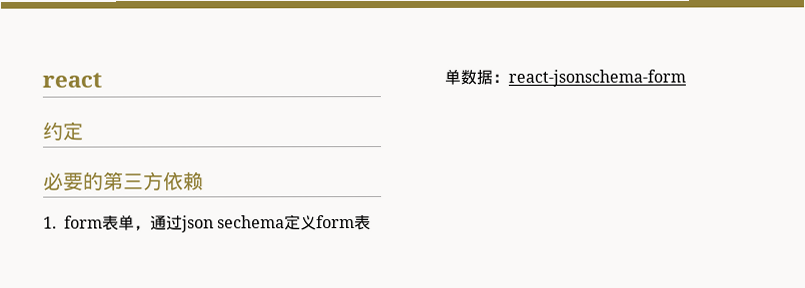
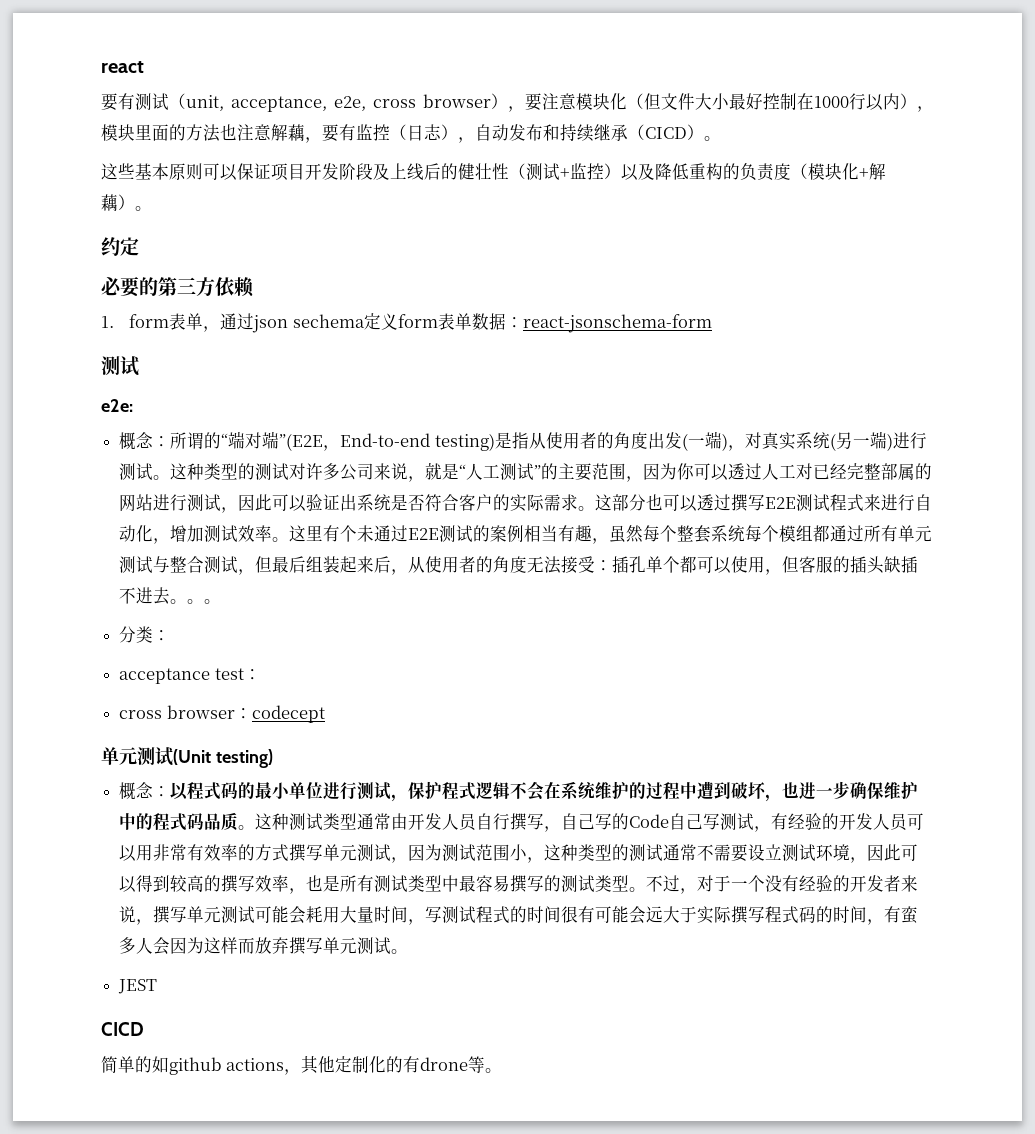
(102, 80) none -> [101,93,934,112] [101,124,721,143] [101,163,886,181] [101,194,152,211] // 要有测试（unit, acceptance, e2e, cross browser），要注意模块化（但文件大小最好控制在1000行以内），模块里面的方法也注意解藕，要有监控（日志），自动发布和持续继承（CICD）。 // 这些基本原则可以保证项目开发阶段及上线后的健壮性（测试+监控）以及降低重构的负责度（模块化+解藕）。
(686, 78) none -> [101,356,139,376] [101,399,133,412] [119,431,927,451] [119,463,933,482] [119,494,933,513] [119,525,933,544] [119,556,919,575] [119,587,222,605] [119,626,171,643] [119,668,261,684] [119,705,325,723] [101,747,273,768] [119,781,919,802] [119,812,925,832] [119,844,919,863] [119,875,919,894] [119,906,919,925] [119,937,409,955] [118,979,158,994] [101,1022,144,1036] [101,1056,503,1075] // 测试 // e2e: // 概念：所谓的“端对端”(E2E，End-to-end testing)是指从使用者的角度出发(一端)，对真实系统(另一端)进行测试。这种类型的测试对许多公司来说，就是“人工测试”的主要范围，因为你可以透过人工对已经完整部属的网站进行测试，因此可以验证出系统是否符合客户的实际需求。这部分也可以透过撰写E2E测试程式来进行自动化，增加测试效率。这里有个未通过E2E测试的案例相当有趣，虽然每个整套系统每个模组都通过所有单元测试与整合测试，但最后组装起来后，从使用者的角度无法接受：插孔单个都可以使用，但客服的插头缺插不进去。。。 // 分类： // acceptance test： // cross browser：codecept // 单元测试(Unit testing) // 概念：以程式码的最小单位进行测试，保护程式逻辑不会在系统维护的过程中遭到破坏，也进一步确保维护中的程式码品质。这种测试类型通常由开发人员自行撰写，自己写的Code自己写测试，有经验的开发人员可以用非常有效率的方式撰写单元测试，因为测试范围小，这种类型的测试通常不需要设立测试环境，因此可以得到较高的撰写效率，也是所有测试类型中最容易撰写的测试类型。不过，对于一个没有经验的开发者来说，撰写单元测试可能会耗用大量时间，写测试程式的时间很有可能会远大于实际撰写程式码的时间，有蛮多人会因为这样而放弃撰写单元测试。 // JEST // CICD // 简单的如github actions，其他定制化的有drone等。

